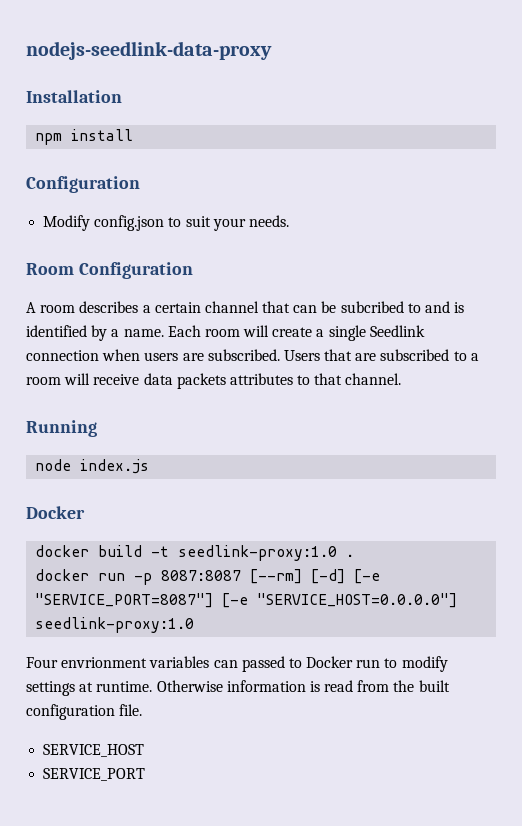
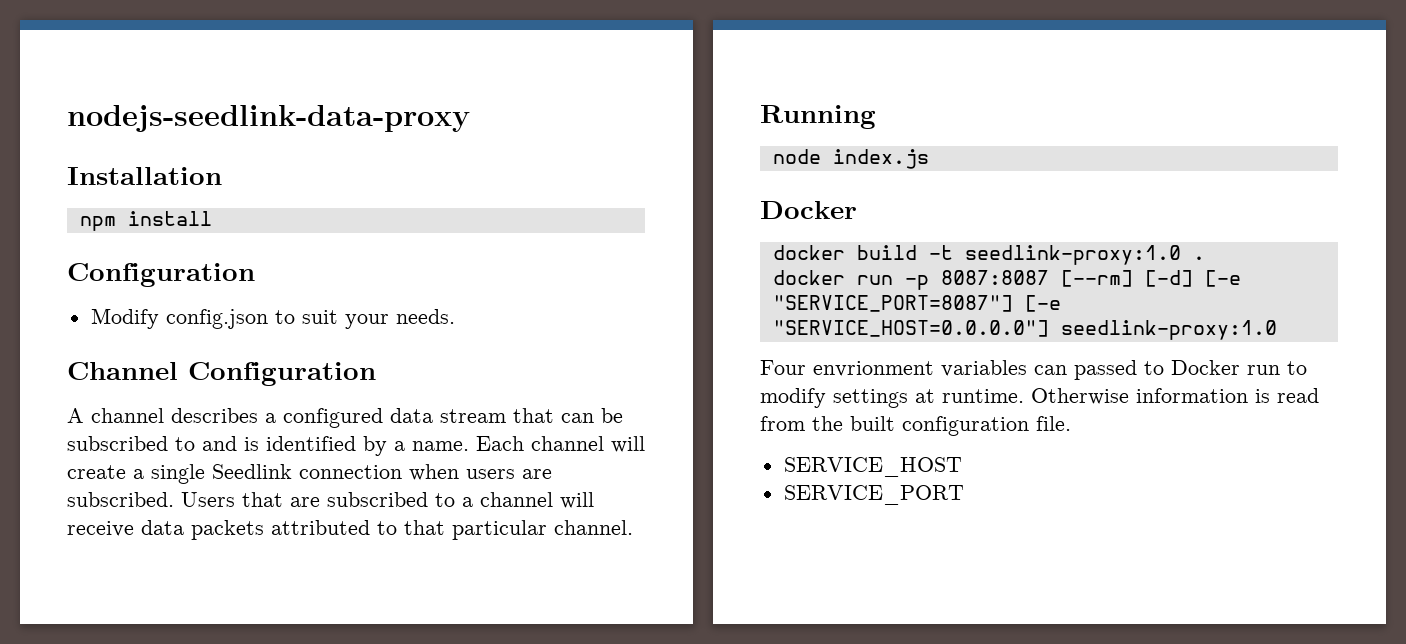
[26,263,74,275] Room -> [67,362,178,380] Channel
[40,305,76,313] room -> [91,408,164,423] channel
[154,301,259,313] certain channel -> [283,408,506,428] configured data stream
[340,301,404,313] subcribed -> [67,436,168,451] subscribed
[204,329,240,337] room -> [531,436,604,451] channel
[26,377,61,385] room -> [480,492,553,507] channel
[229,373,293,385] attributes -> [271,520,370,535] attributed
(343, 379) none -> [452,520,547,540] particular

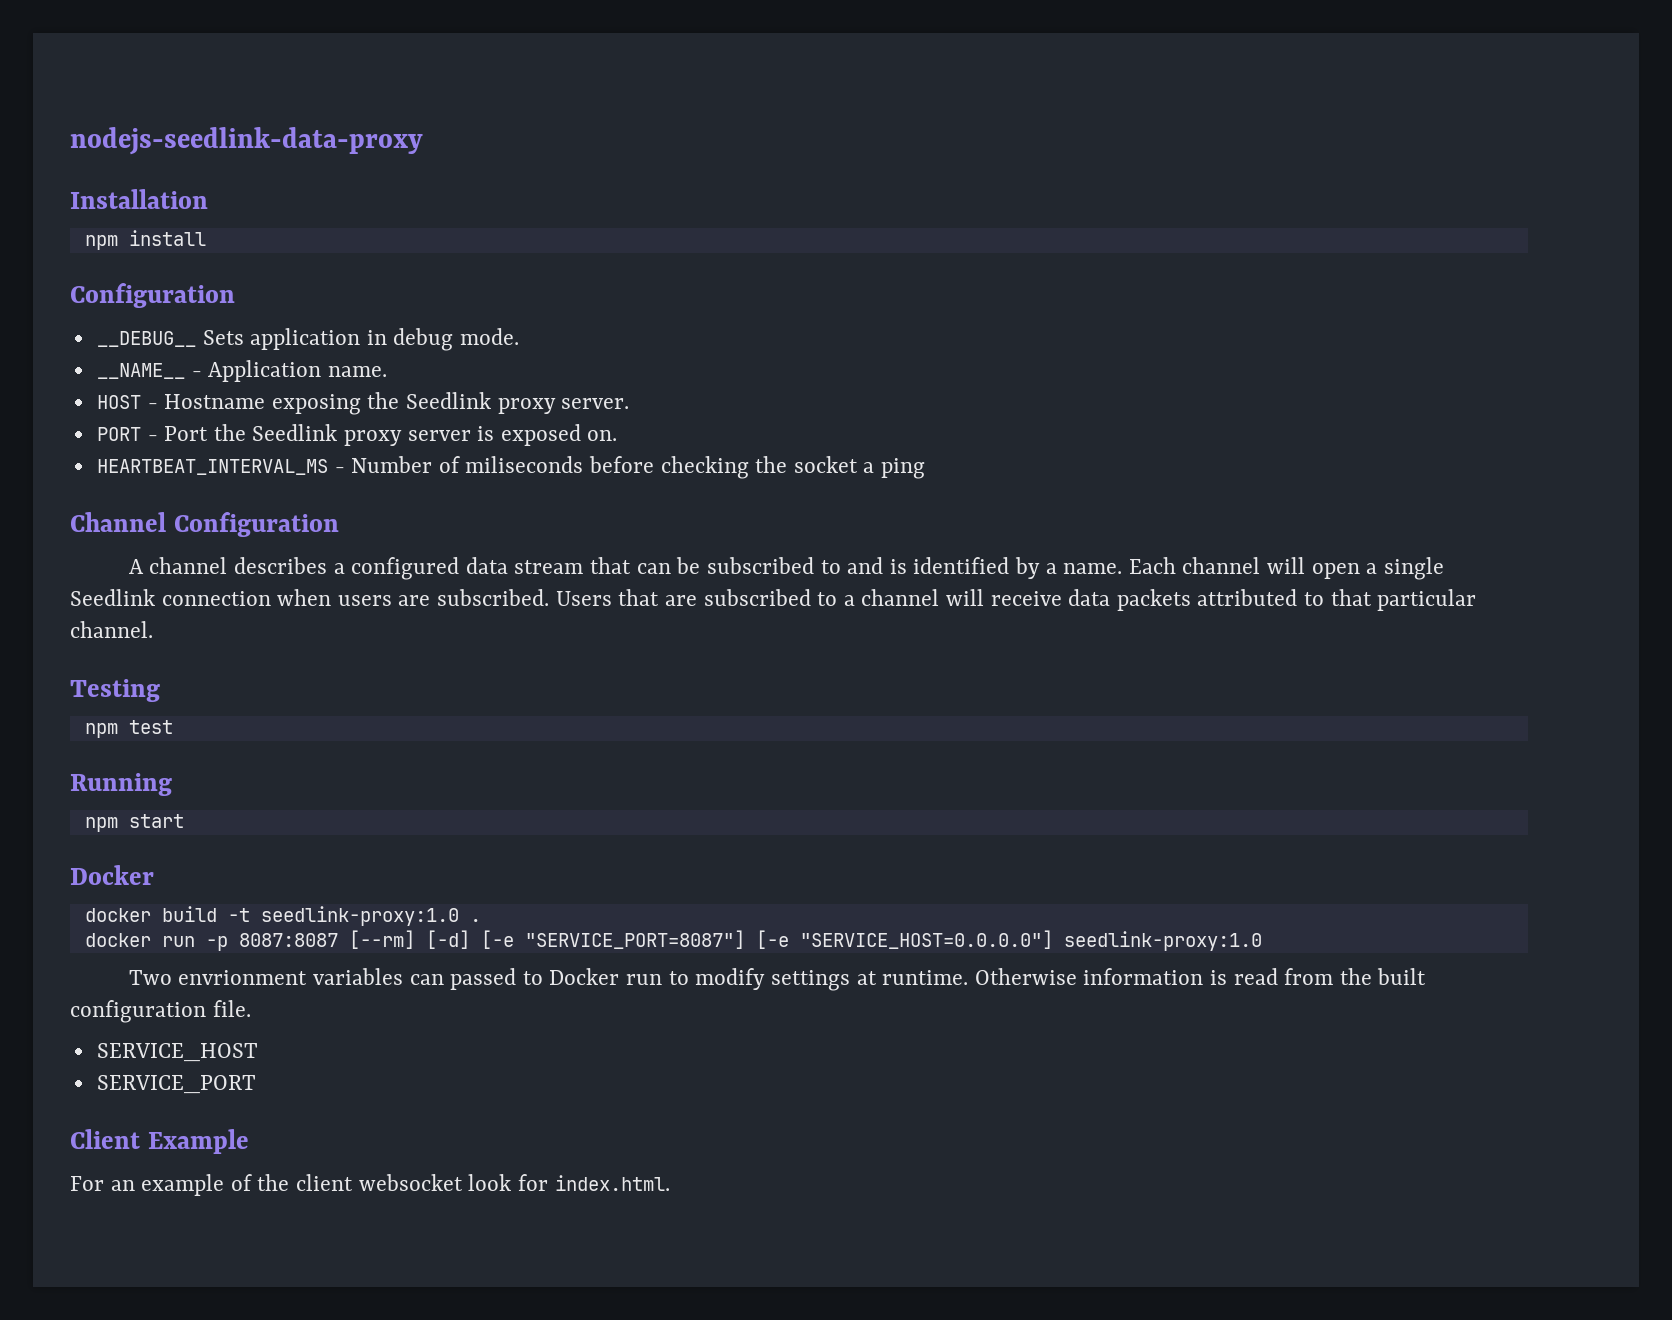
[90,308,455,329] Modify config.json to suit your needs. -> [96,328,520,351] [96,360,387,382] [96,392,630,415] [96,424,618,446] [96,456,926,479] __DEBUG__ Sets application in debug mode. // __NAME__ - Application name. // HOST - Hostname exposing the Seedlink proxy server. // PORT - Port the Seedlink proxy server is exposed on. // HEARTBEAT_INTERVAL_MS - Number of miliseconds before checking the socket a ping
[67,465,126,479] create -> [1311,563,1360,579] open
(633, 527) none -> [70,679,160,702] [84,720,173,738] // Testing // npm test
[772,149,929,169] node index.js -> [84,814,184,832] npm start
[760,360,806,375] Four -> [128,970,172,985] Two
(964, 495) none -> [70,1129,249,1154] [70,1174,670,1196] // Client Example // For an example of the client websocket look for index.html.

